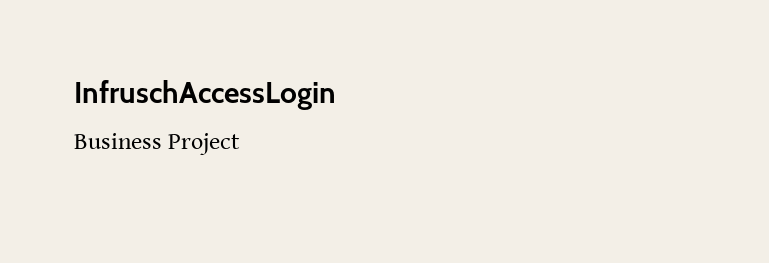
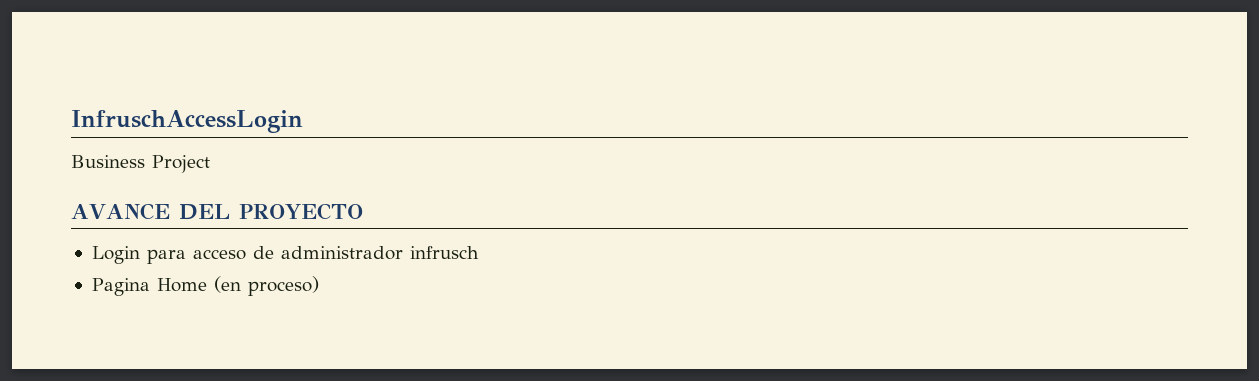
(241, 144) none -> [71,203,363,220] [91,246,479,264] [91,276,319,296] // AVANCE DEL PROYECTO // Login para acceso de administrador infrusch // Pagina Home (en proceso)

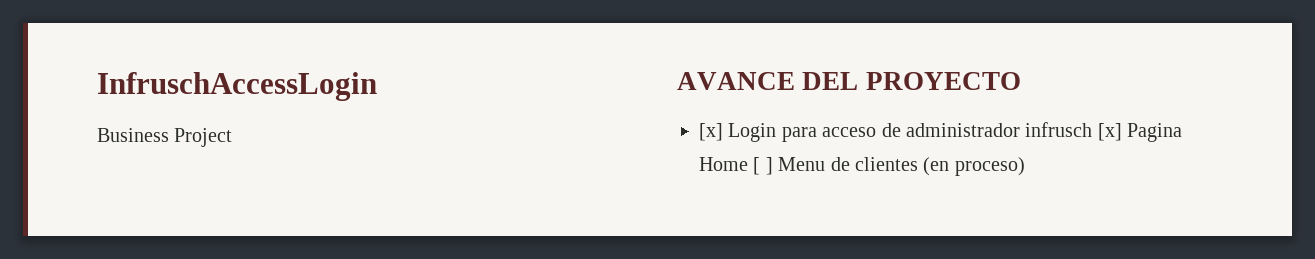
(363, 211) none -> [699,123,723,141] [x]
(479, 252) // -> [1097,123,1122,141] [x]
(207, 285) none -> [753,157,918,175] [ ] Menu de clientes

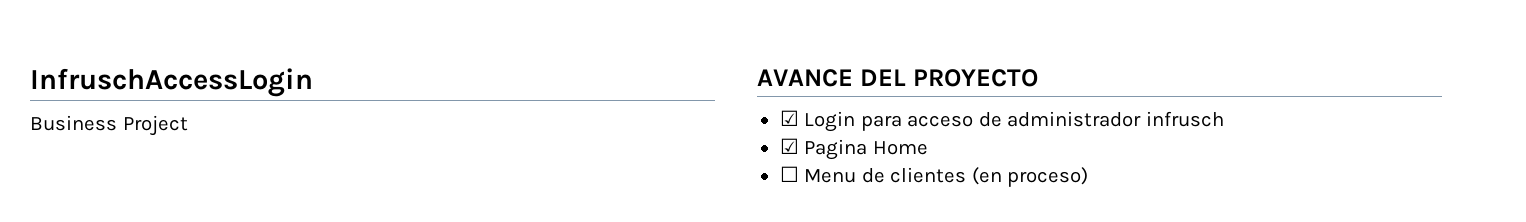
[699,123,723,141] [x] -> [779,110,799,126] ☑
[1097,123,1122,141] [x] -> [779,138,799,154] // ☑
[753,157,773,175] [ ] -> [779,166,799,182] // ☐

